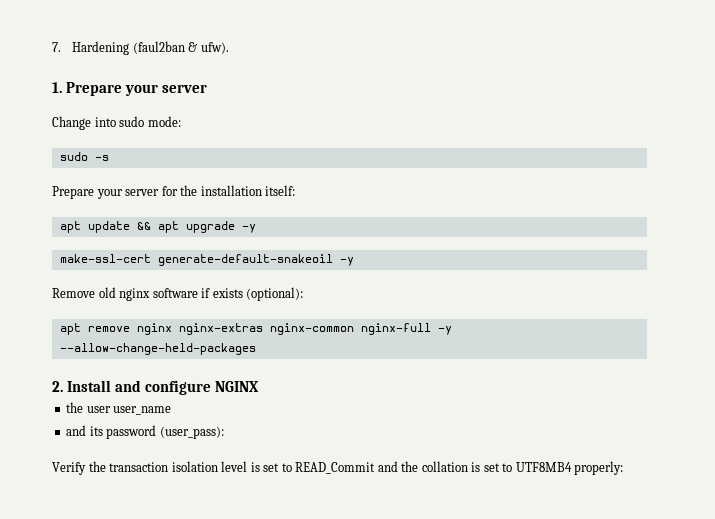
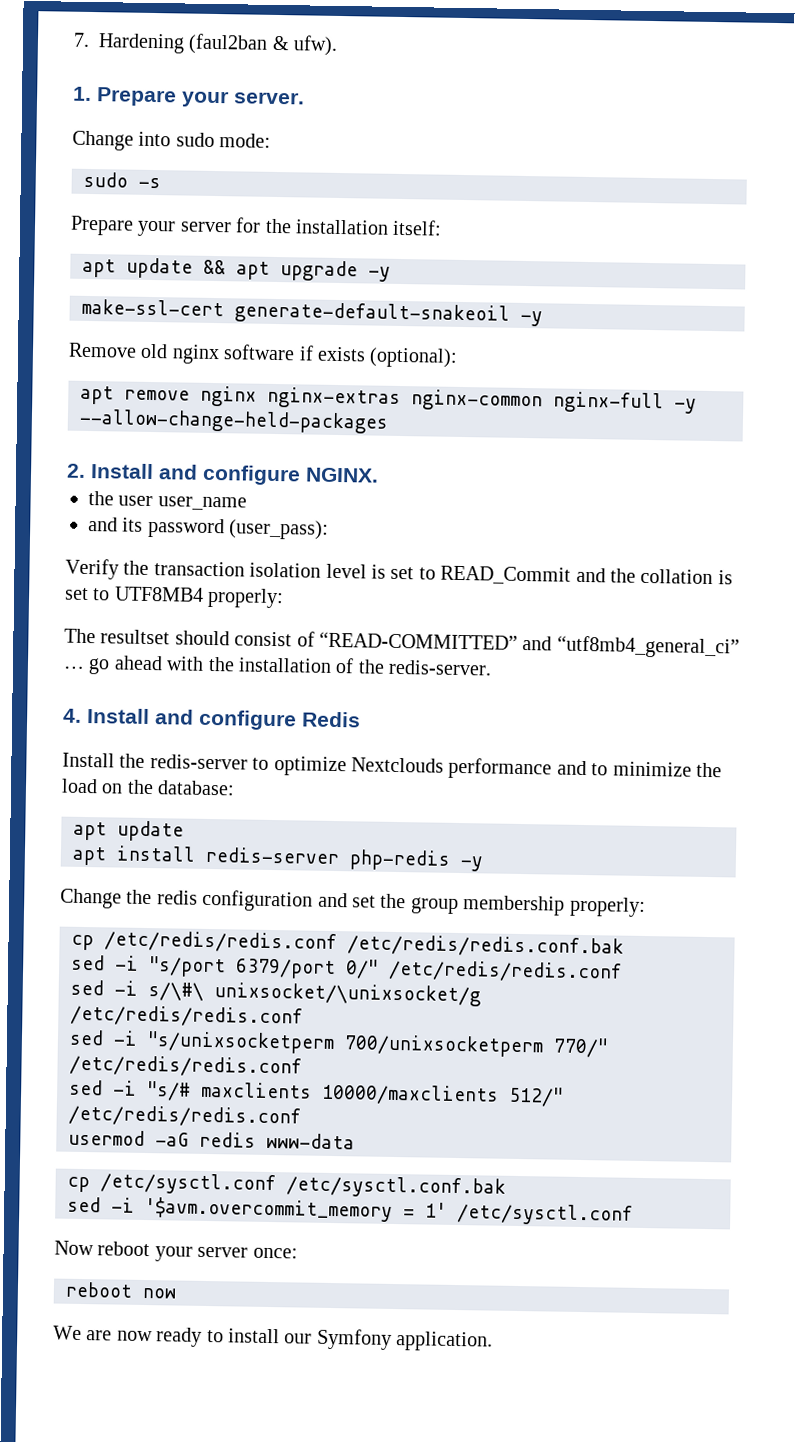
[161,84,207,93] server -> [234,91,305,105] server.
[214,381,259,392] NGINX -> [305,467,379,483] NGINX.
(624, 468) none -> [64,628,740,659] [63,655,493,676] [63,708,361,731] [62,752,722,780] [61,778,236,796] [73,820,184,842] [72,845,483,872] [60,888,646,917] [71,930,624,958] [71,954,622,983] [70,979,481,1007] [70,1004,303,1028] [69,1029,609,1058] [69,1054,302,1078] [69,1079,564,1107] [68,1104,301,1128] [68,1129,355,1150] [67,1172,506,1199] [67,1196,633,1226] [54,1240,298,1262] [65,1281,176,1299] [53,1325,494,1352] // The resultset should consist of “READ-COMMITTED” and “utf8mb4_general_ci” … go ahead with the installation of the redis-server. // 4. Install and configure Redis // Install the redis-server to optimize Nextclouds performance and to minimize the load on the database: // apt update // apt install redis-server php-redis -y // Change the redis configuration and set the group membership properly: // cp /etc/redis/redis.conf /etc/redis/redis.conf.bak // sed -i "s/port 6379/port 0/" /etc/redis/redis.conf // sed -i s/\#\ unixsocket/\unixsocket/g /etc/redis/redis.conf // sed -i "s/unixsocketperm 700/unixsocketperm 770/" /etc/redis/redis.conf // sed -i "s/# maxclients 10000/maxclients 512/" /etc/redis/redis.conf // usermod -aG redis www-data // cp /etc/sysctl.conf /etc/sysctl.conf.bak // sed -i '$avm.overcommit_memory = 1' /etc/sysctl.conf // Now reboot your server once: // reboot now // We are now ready to install our Symfony application.

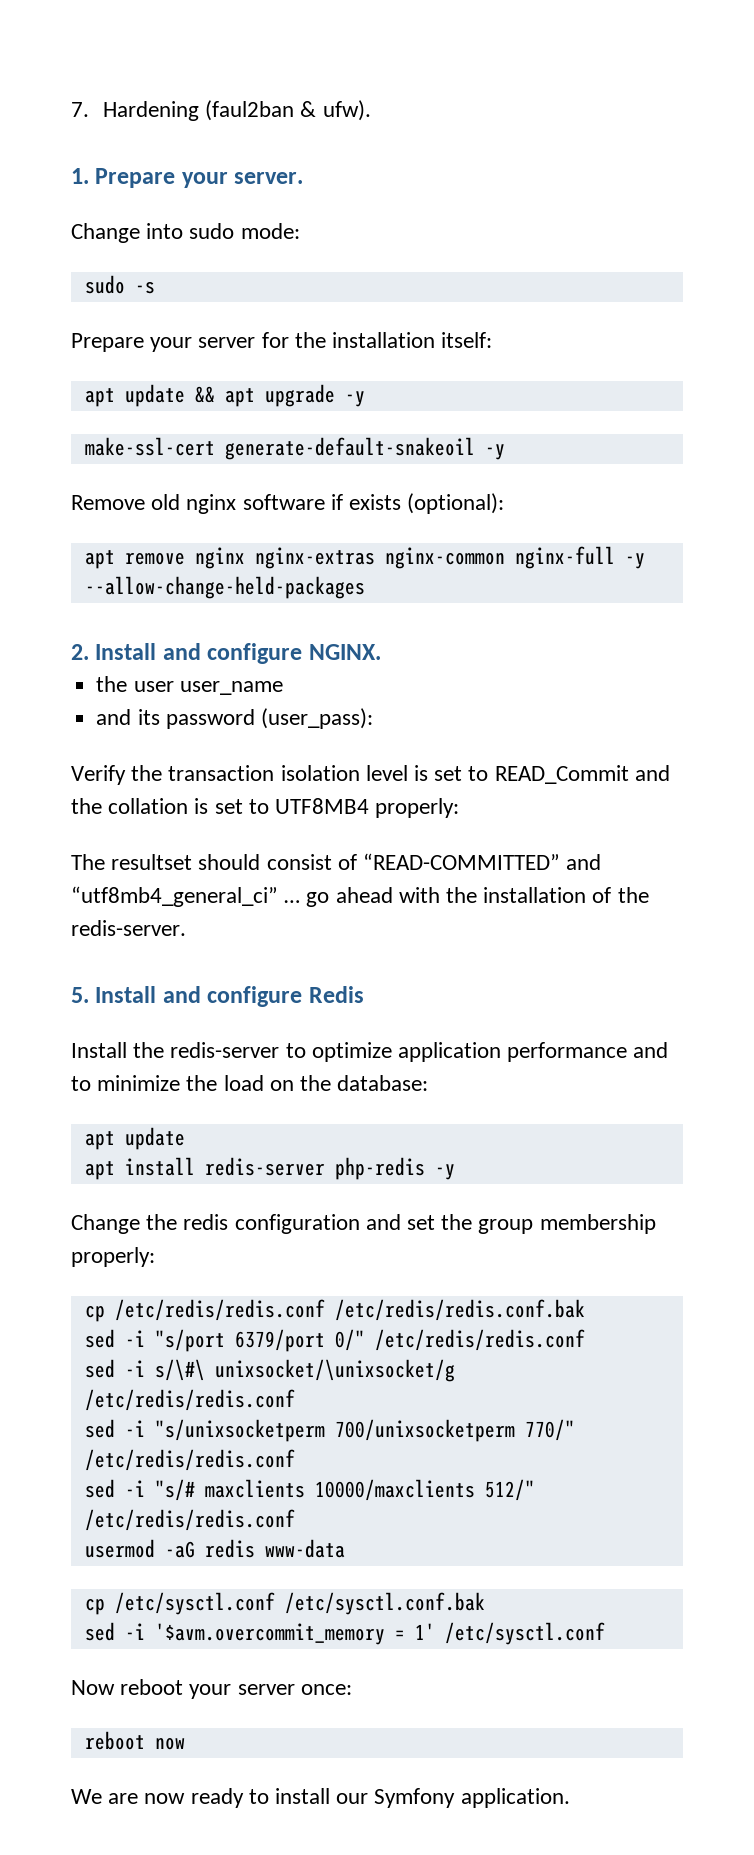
[63,708,82,723] 4. -> [71,987,89,1003] 5.
[351,757,444,773] Nextclouds -> [398,1042,502,1062] application

